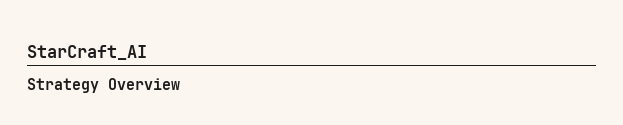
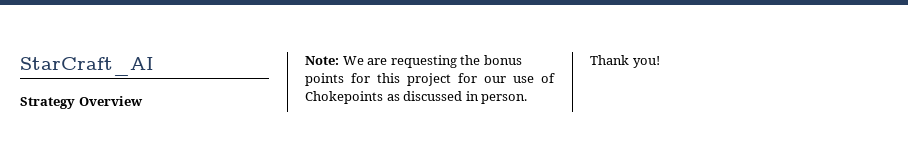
(180, 84) none -> [305,55,522,68] [305,73,555,86] [305,91,528,104] [590,55,660,68] // Note: We are requesting the bonus points for this project for our use of Chokepoints as discussed in person. Thank you!

